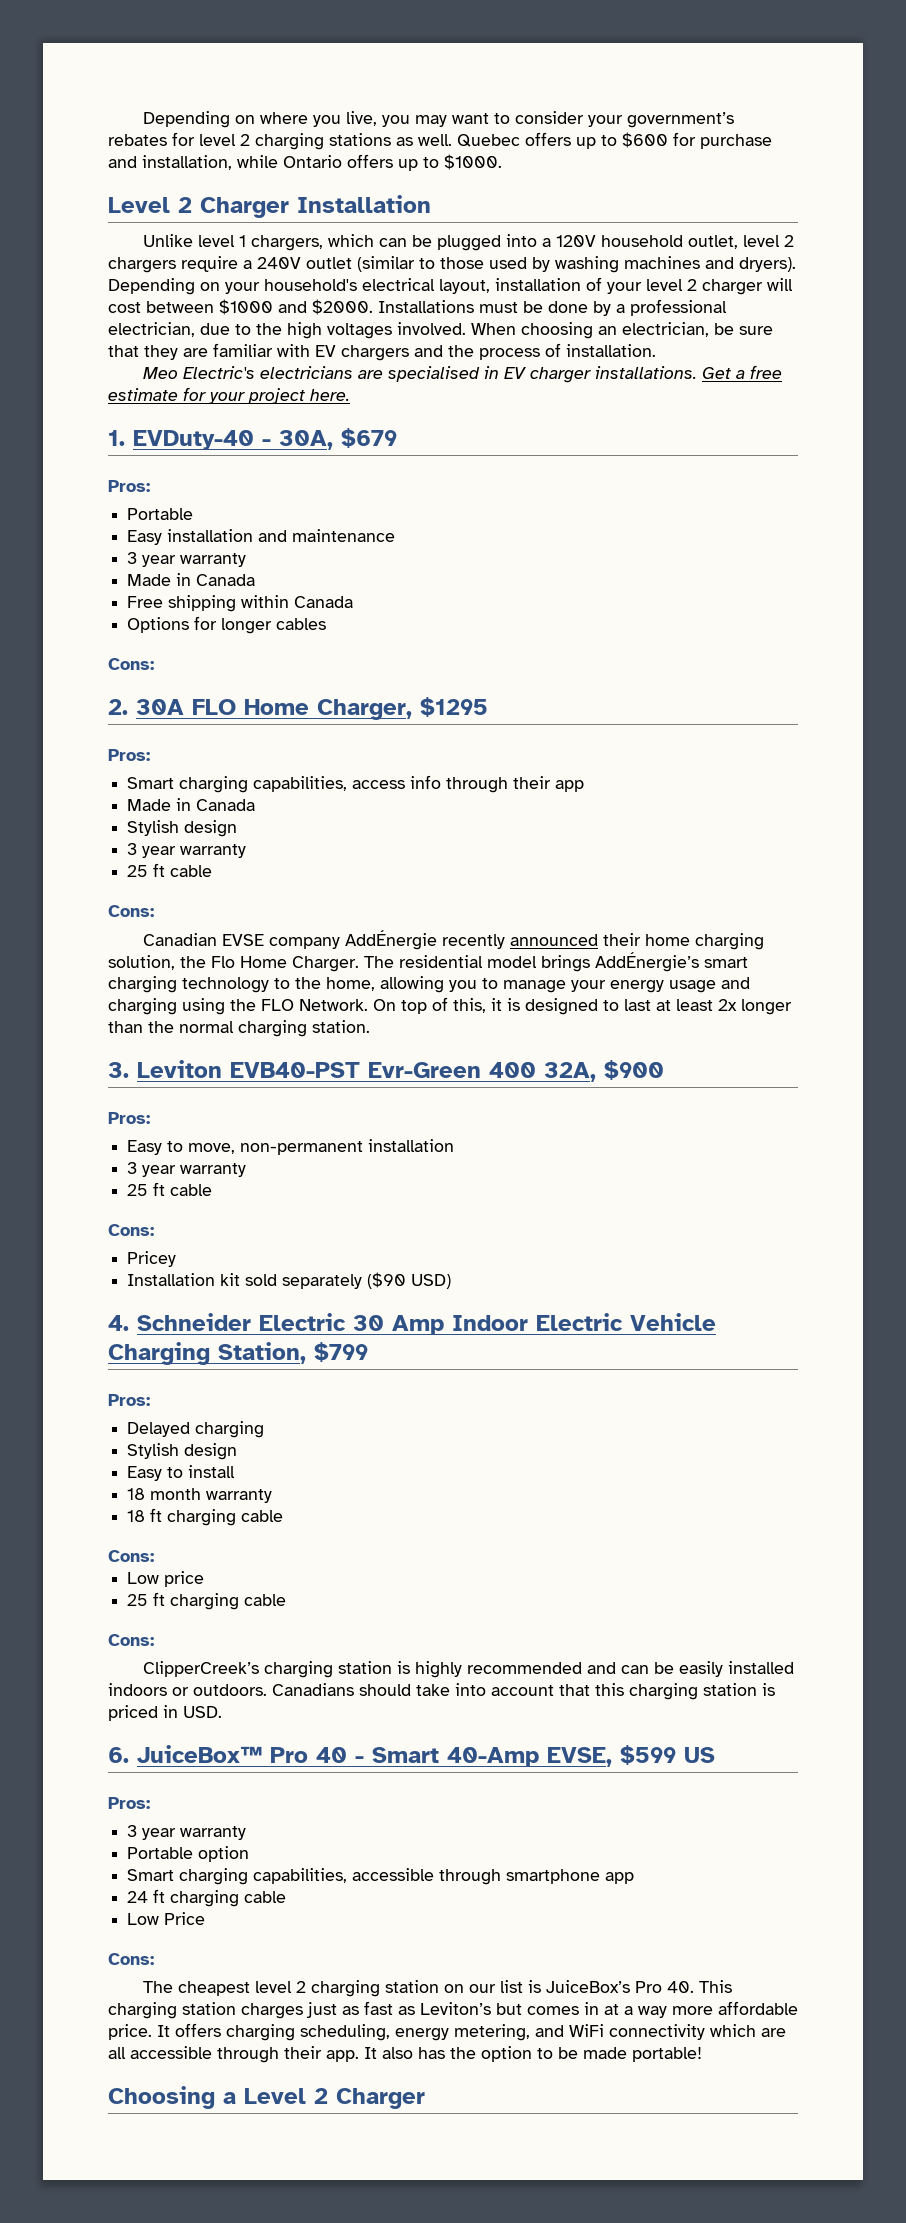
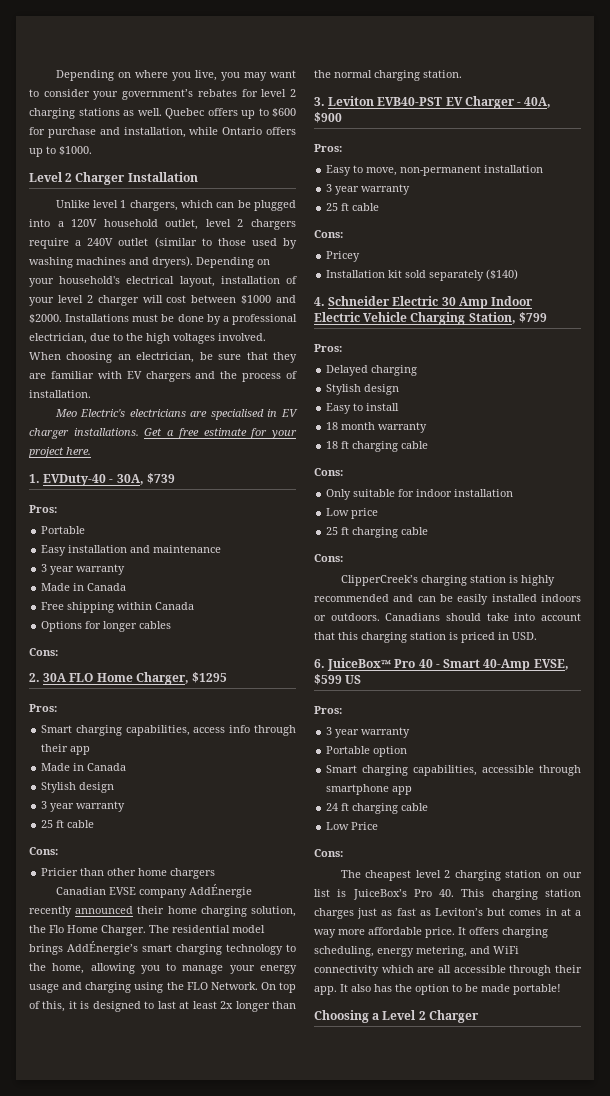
[341,428,397,448] $679 -> [146,473,175,484] $739
(154, 911) none -> [41,868,216,879] // Pricier than other home chargers
[368,1062,596,1082] Evr-Green 400 32A, -> [445,96,552,109] EV Charger - 40A,
[367,1272,452,1289] ($90 USD) -> [486,269,519,280] ($140)
(154, 1556) none -> [326,489,514,500] // Only suitable for indoor installation

